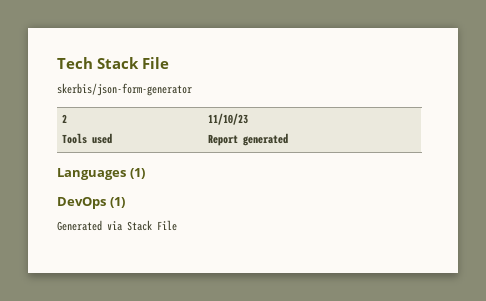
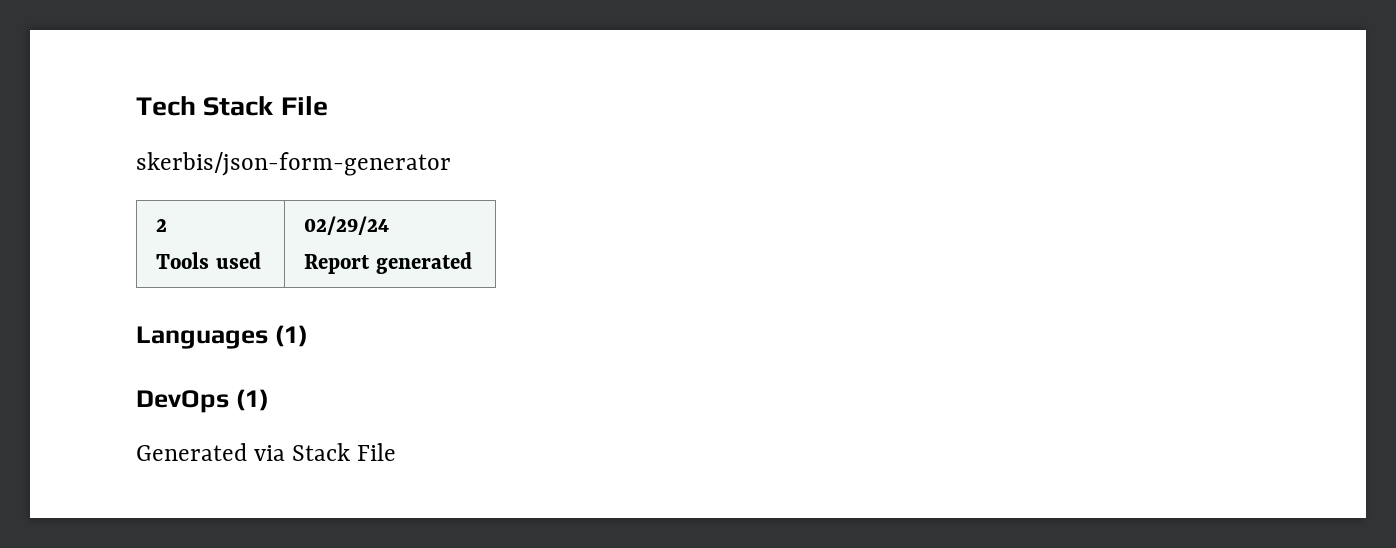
[208,113,249,125] 11/10/23 -> [304,216,390,235] 02/29/24

